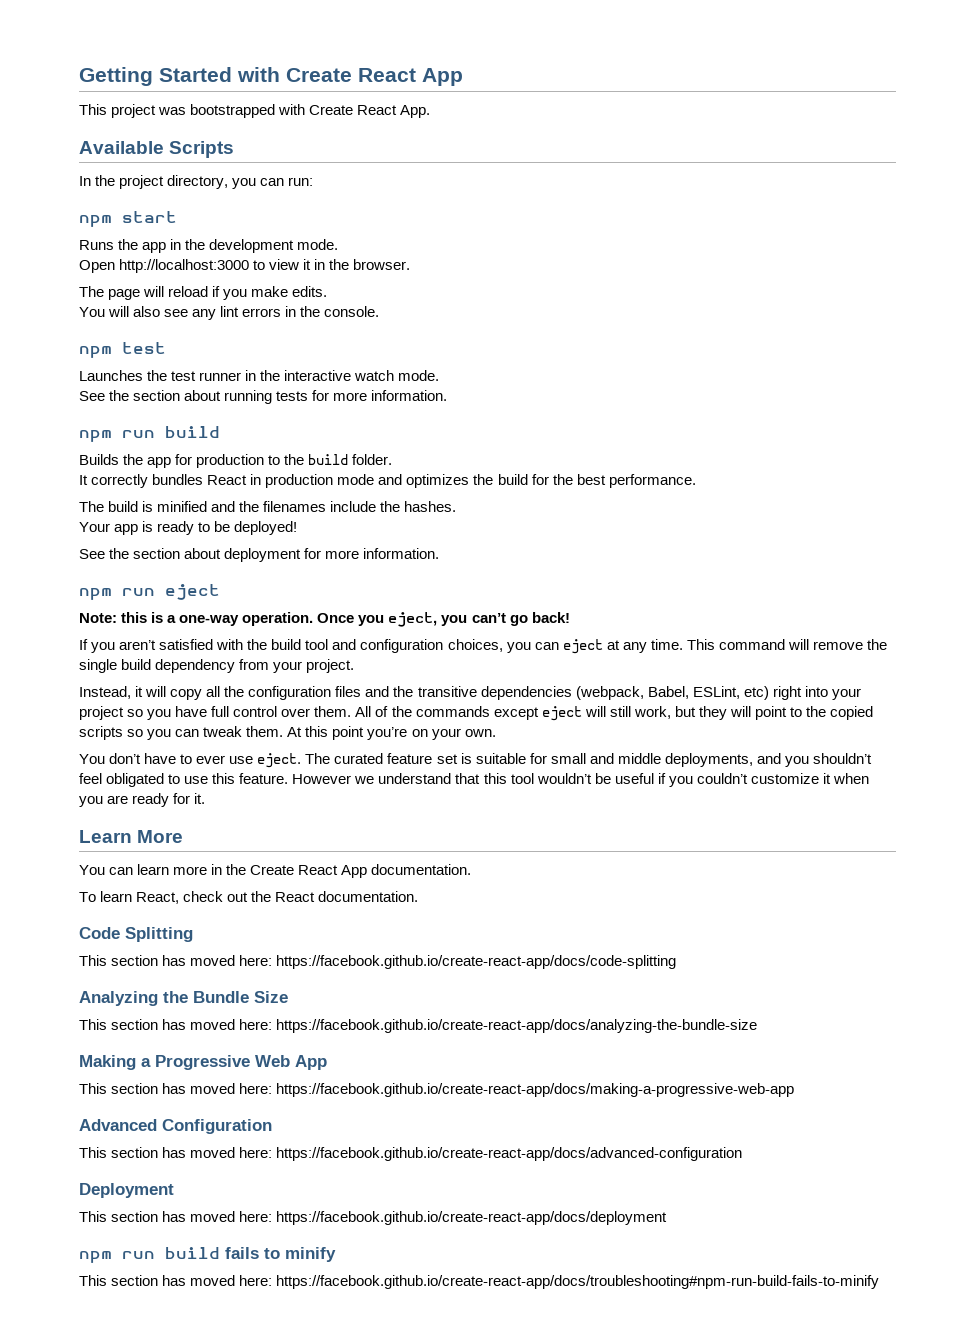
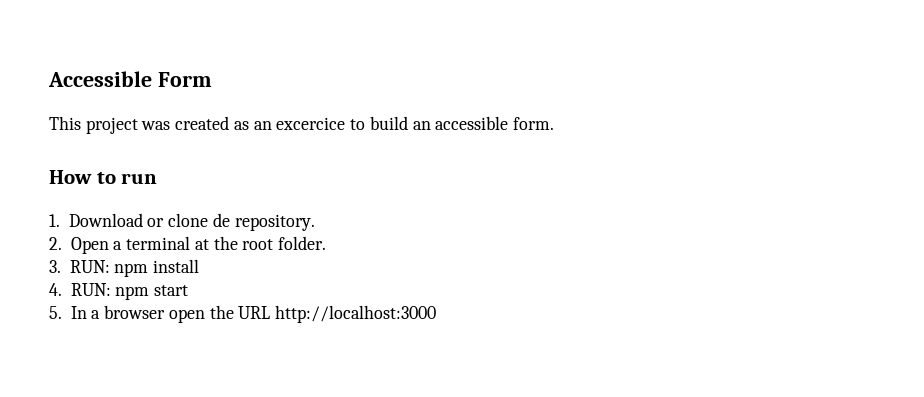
[79,67,463,86] [79,104,431,118] [79,141,235,158] [79,175,314,189] [79,211,177,227] [79,239,339,253] [79,259,411,273] [79,286,328,300] [79,306,380,320] [79,342,166,358] [79,370,440,381] [79,390,448,404] [79,426,220,442] [79,454,393,468] [79,474,696,488] [79,501,457,512] [79,521,298,535] [79,548,440,562] [79,584,220,600] [79,612,570,627] [79,639,888,654] [79,659,355,673] [79,686,861,700] [79,706,874,721] [79,726,496,740] [79,753,872,768] [79,773,869,787] [79,793,206,807] [79,830,184,843] [79,864,472,878] [79,891,419,904] [79,927,193,942] [79,955,677,969] [79,991,288,1006] [79,1019,758,1033] [79,1055,327,1070] [79,1083,795,1097] [79,1119,272,1134] [79,1147,743,1161] [79,1183,174,1198] [79,1211,668,1225] [79,1247,336,1263] [79,1275,880,1289] Getting Started with Create React App // This project was bootstrapped with Create React App. // Available Scripts // In the project directory, you can run: // npm start // Runs the app in the development mode. // Open http://localhost:3000 to view it in the browser. // The page will reload if you make edits. // You will also see any lint errors in the console. // npm test // Launches the test runner in the interactive watch mode. // See the section about running tests for more information. // npm run build // Builds the app for production to the build folder. // It correctly bundles React in production mode and optimizes the build for the best performance. // The build is minified and the filenames include the hashes. // Your app is ready to be deployed! // See the section about deployment for more information. // npm run eject // Note: this is a one-way operation. Once you eject, you can’t go back! // If you aren’t satisfied with the build tool and configuration choices, you can eject at any time. This command will remove the single build dependency from your project. // Instead, it will copy all the configuration files and the transitive dependencies (webpack, Babel, ESLint, etc) right into your project so you have full control over them. All of the commands except eject will still work, but they will point to the copied scripts so you can tweak them. At this point you’re on your own. // You don’t have to ever use eject. The curated feature set is suitable for small and middle deployments, and you shouldn’t feel obligated to use this feature. However we understand that this tool wouldn’t be useful if you couldn’t customize it when you are ready for it. // Learn More // You can learn more in the Create React App documentation. // To learn React, check out the React documentation. // Code Splitting // This section has moved here: https://facebook.github.io/create-react-app/docs/code-splitting // Analyzing the Bundle Size // This section has moved here: https://facebook.github.io/create-react-app/docs/analyzing-the-bundle-size // Making a Progressive Web App // This section has moved here: https://facebook.github.io/create-react-app/docs/making-a-progressive-web-app // Advanced Configuration // This section has moved here: https://facebook.github.io/create-react-app/docs/advanced-configuration // Deployment // This section has moved here: https://facebook.github.io/create-react-app/docs/deployment // npm run build fails to minify // This section has moved here: https://facebook.github.io/create-react-app/docs/troubleshooting#npm-run-build-fails-to-minify -> [48,71,212,87] [49,116,554,134] [49,170,158,184] [49,213,315,231] [49,236,327,254] [49,259,200,277] [49,283,189,300] [49,305,437,323] Accessible Form // This project was created as an excercice to build an accessible form. // How to run // 1. Download or clone de repository. // 2. Open a terminal at the root folder. // 3. RUN: npm install // 4. RUN: npm start // 5. In a browser open the URL http://localhost:3000

